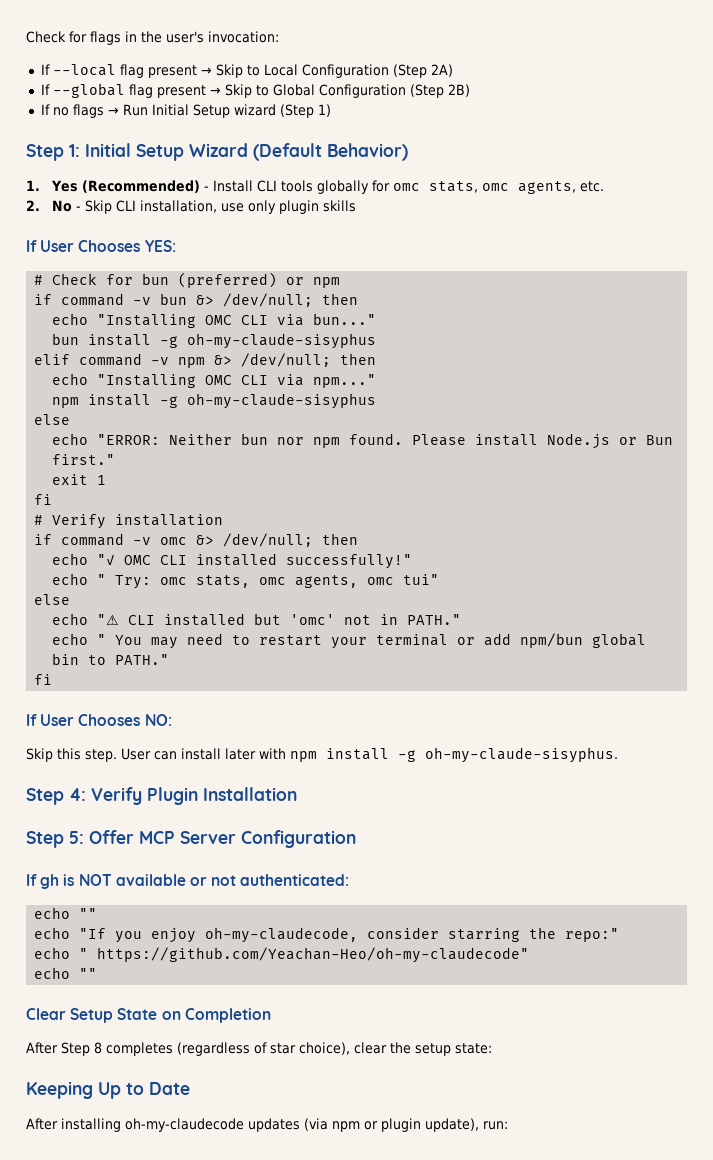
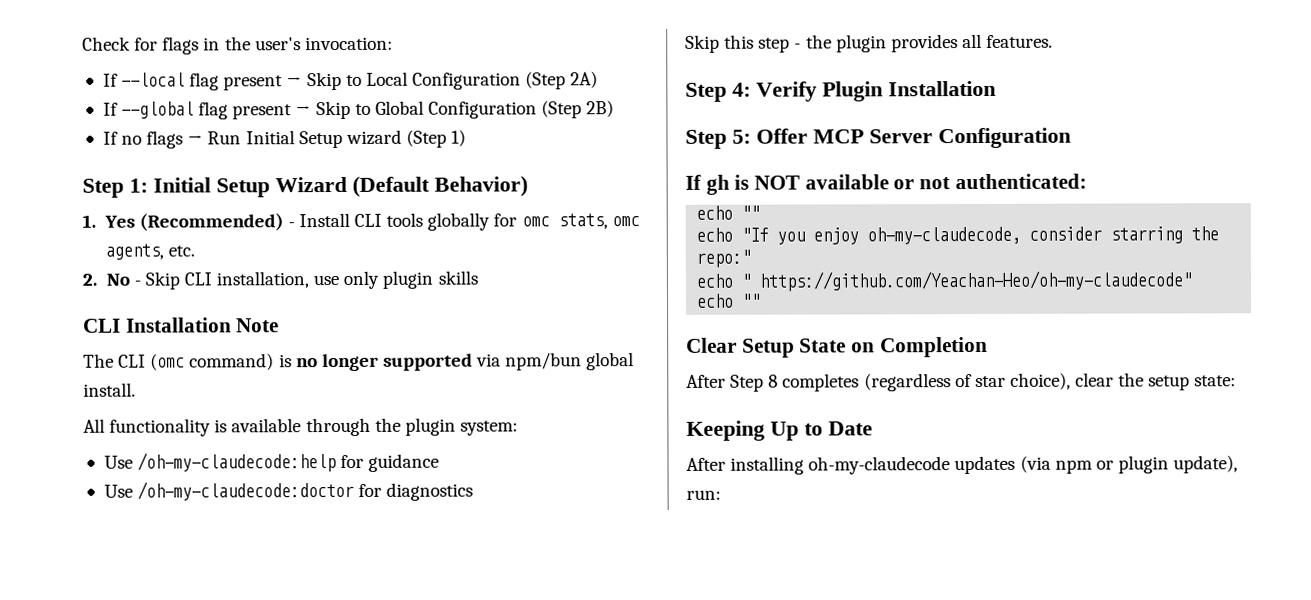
[26,240,176,252] [34,272,341,288] [34,293,359,307] [52,313,377,328] [52,333,377,349] [34,353,377,368] [52,373,377,388] [52,393,377,409] [34,414,71,425] [52,433,674,449] [52,454,116,465] [52,474,107,485] [34,494,53,505] [34,514,224,529] [34,533,359,547] [52,553,413,569] [52,573,440,589] [34,594,71,605] [52,613,462,626] [52,633,647,649] [52,653,170,665] [34,674,53,685] [26,714,172,726] [26,747,618,763] If User Chooses YES: // # Check for bun (preferred) or npm // if command -v bun &> /dev/null; then // echo "Installing OMC CLI via bun..." // bun install -g oh-my-claude-sisyphus // elif command -v npm &> /dev/null; then // echo "Installing OMC CLI via npm..." // npm install -g oh-my-claude-sisyphus // else // echo "ERROR: Neither bun nor npm found. Please install Node.js or Bun first." // exit 1 // fi // # Verify installation // if command -v omc &> /dev/null; then // echo "✓ OMC CLI installed successfully!" // echo " Try: omc stats, omc agents, omc tui" // else // echo "⚠ CLI installed but 'omc' not in PATH." // echo " You may need to restart your terminal or add npm/bun global bin to PATH." // fi // If User Chooses NO: // Skip this step. User can install later with npm install -g oh-my-claude-sisyphus. -> [83,317,280,333] [83,352,635,372] [83,382,136,397] [83,417,518,437] [103,452,440,473] [103,480,474,501] [685,33,1054,53] CLI Installation Note // The CLI (omc command) is no longer supported via npm/bun global install. // All functionality is available through the plugin system: // Use /oh-my-claudecode:help for guidance // Use /oh-my-claudecode:doctor for diagnostics // Skip this step - the plugin provides all features.

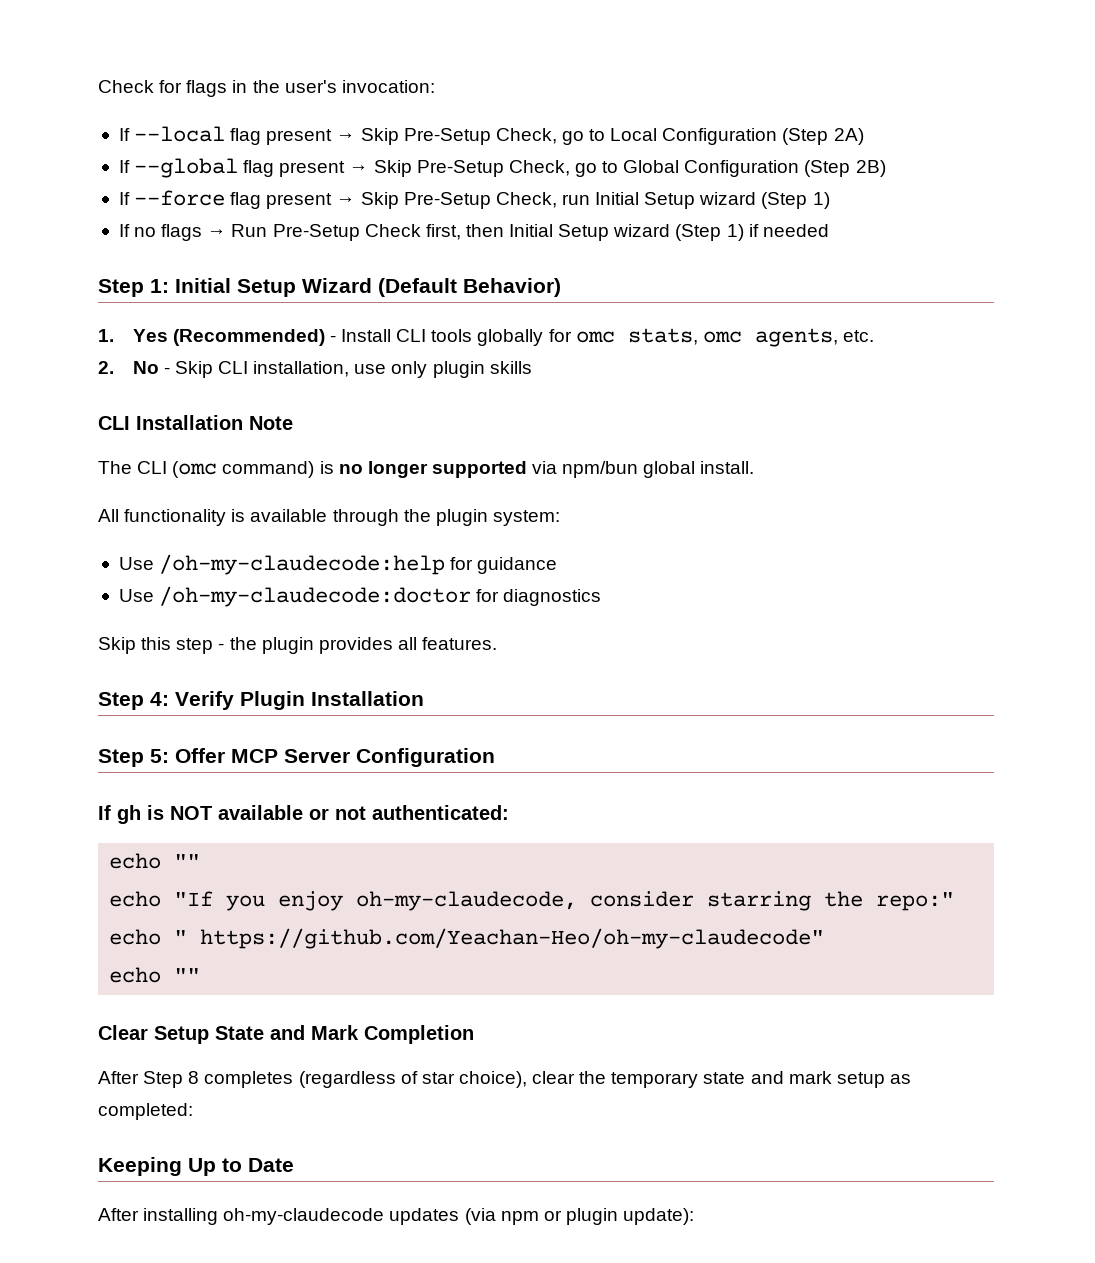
(342, 81) none -> [403,128,584,145] Pre-Setup Check, go
(351, 110) none -> [416,160,597,177] Pre-Setup Check, go
[121,129,467,149] no flags → Run Initial Setup wizard (Step 1) -> [134,190,830,209] [118,224,829,241] --force flag present → Skip Pre-Setup Check, run Initial Setup wizard (Step 1) // If no flags → Run Pre-Setup Check first, then Initial Setup wizard (Step 1) if needed
[851,342,876,353] on -> [270,1025,359,1040] and Mark
[1148,375,1237,391] setup state: -> [611,1071,911,1088] [98,1103,193,1120] temporary state and mark setup as completed:
[1173,455,1239,474] [686,489,721,500] update), run: -> [623,1208,695,1225] update):

